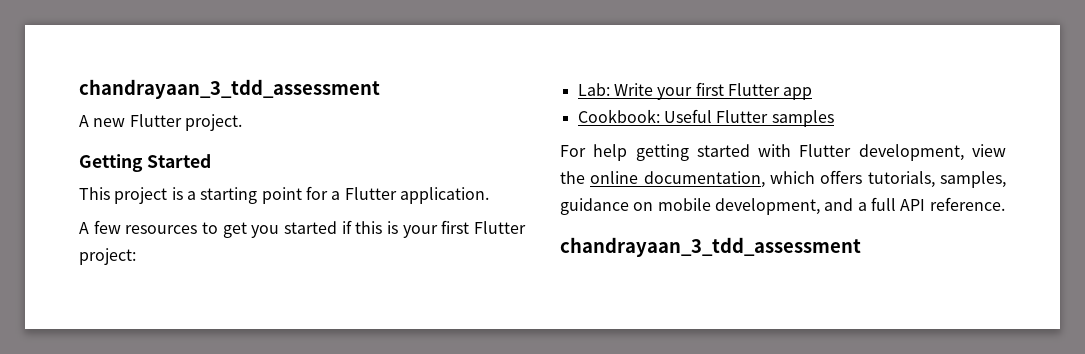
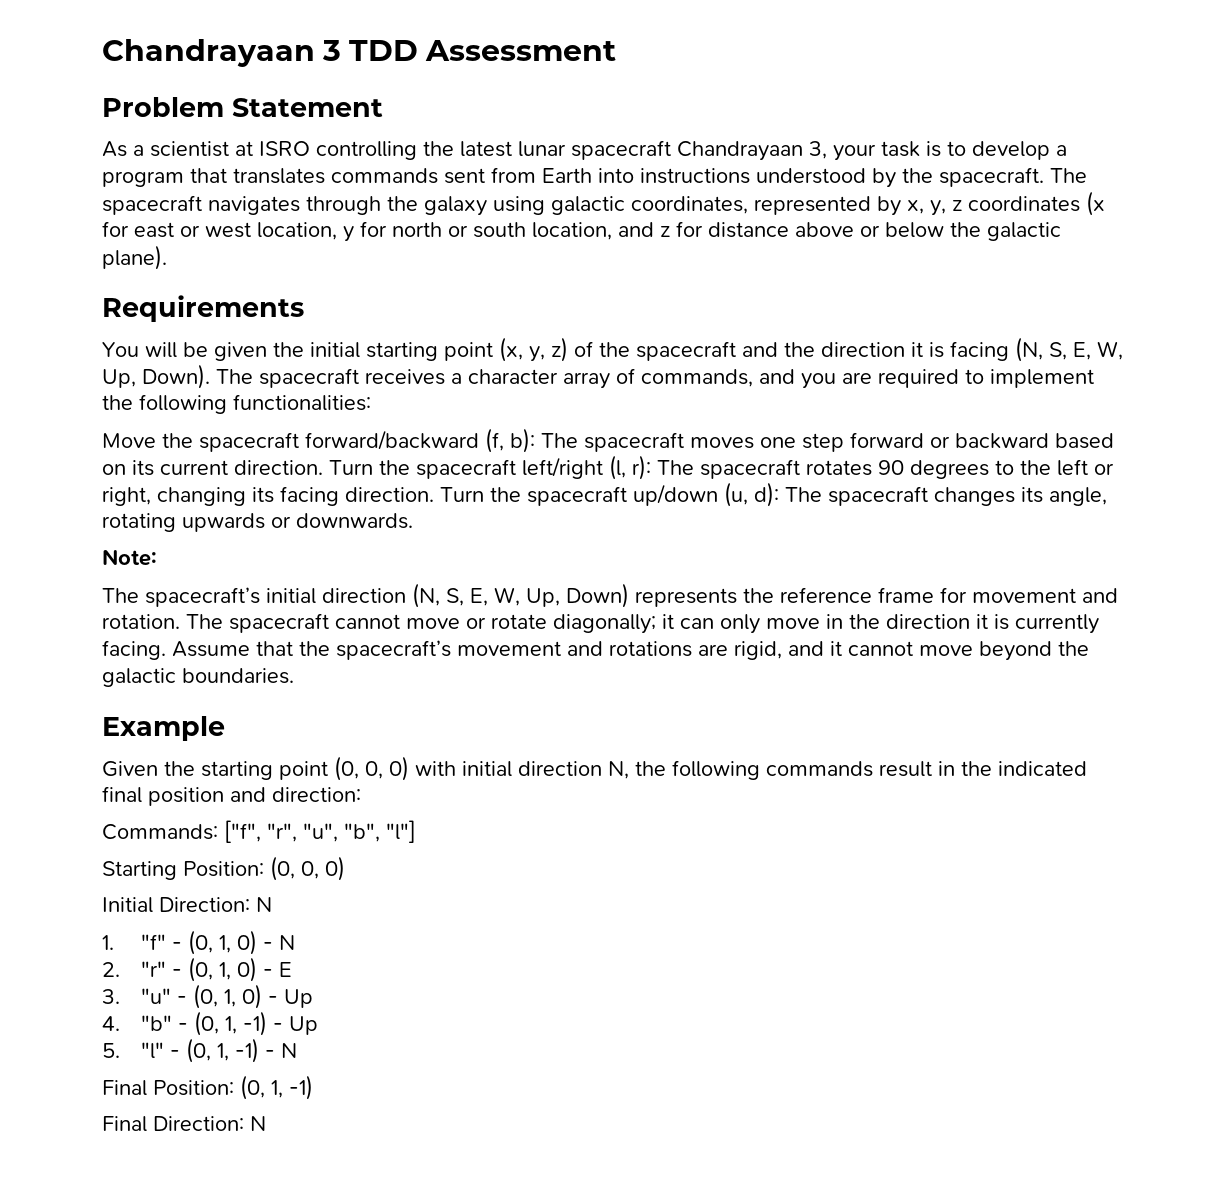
[79,79,380,99] [79,114,242,131] [79,154,211,172] [79,186,489,204] [79,220,527,238] [79,248,136,265] [577,82,813,100] [577,109,834,127] [560,144,1006,161] [560,170,1006,188] [560,197,1005,215] [560,237,861,257] chandrayaan_3_tdd_assessment // A new Flutter project. // Getting Started // This project is a starting point for a Flutter application. // A few resources to get you started if this is your first Flutter project: // Lab: Write your first Flutter app // Cookbook: Useful Flutter samples // For help getting started with Flutter development, view the online documentation, which offers tutorials, samples, guidance on mobile development, and a full API reference. // chandrayaan_3_tdd_assessment -> [102,39,617,67] [102,97,383,117] [102,140,1067,161] [102,167,1087,188] [102,191,1105,216] [102,221,1061,242] [102,245,167,270] [102,295,304,322] [102,337,1123,362] [102,364,1094,389] [102,394,371,414] [102,428,1114,453] [102,455,1114,480] [102,482,1107,507] [102,513,413,532] [102,549,157,566] [102,583,1118,608] [102,613,1099,634] [102,640,1089,661] [102,668,294,687] [102,716,225,741] [102,756,1087,781] [102,786,361,806] [102,820,416,843] [102,856,345,881] [102,897,272,913] [102,930,295,955] [102,957,292,982] [102,984,313,1009] [102,1011,318,1036] [102,1038,297,1063] [102,1075,313,1100] [102,1116,266,1132] Chandrayaan 3 TDD Assessment // Problem Statement // As a scientist at ISRO controlling the latest lunar spacecraft Chandrayaan 3, your task is to develop a program that translates commands sent from Earth into instructions understood by the spacecraft. The spacecraft navigates through the galaxy using galactic coordinates, represented by x, y, z coordinates (x for east or west location, y for north or south location, and z for distance above or below the galactic plane). // Requirements // You will be given the initial starting point (x, y, z) of the spacecraft and the direction it is facing (N, S, E, W, Up, Down). The spacecraft receives a character array of commands, and you are required to implement the following functionalities: // Move the spacecraft forward/backward (f, b): The spacecraft moves one step forward or backward based on its current direction. Turn the spacecraft left/right (l, r): The spacecraft rotates 90 degrees to the left or right, changing its facing direction. Turn the spacecraft up/down (u, d): The spacecraft changes its angle, rotating upwards or downwards. // Note: // The spacecraft’s initial direction (N, S, E, W, Up, Down) represents the reference frame for movement and rotation. The spacecraft cannot move or rotate diagonally; it can only move in the direction it is currently facing. Assume that the spacecraft’s movement and rotations are rigid, and it cannot move beyond the galactic boundaries. // Example // Given the starting point (0, 0, 0) with initial direction N, the following commands result in the indicated final position and direction: // Commands: ["f", "r", "u", "b", "l"] // Starting Position: (0, 0, 0) // Initial Direction: N // 1. "f" - (0, 1, 0) - N // 2. "r" - (0, 1, 0) - E // 3. "u" - (0, 1, 0) - Up // 4. "b" - (0, 1, -1) - Up // 5. "l" - (0, 1, -1) - N // Final Position: (0, 1, -1) // Final Direction: N

